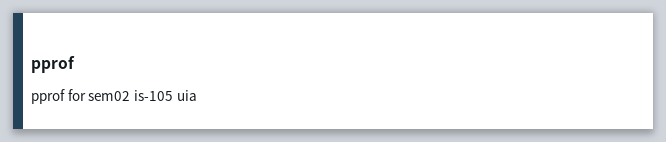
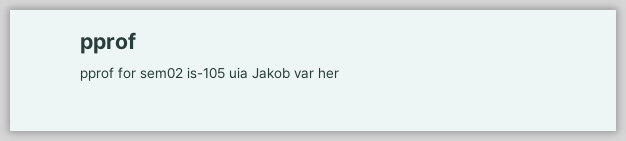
(197, 95) none -> [252,68,339,79] Jakob var her

